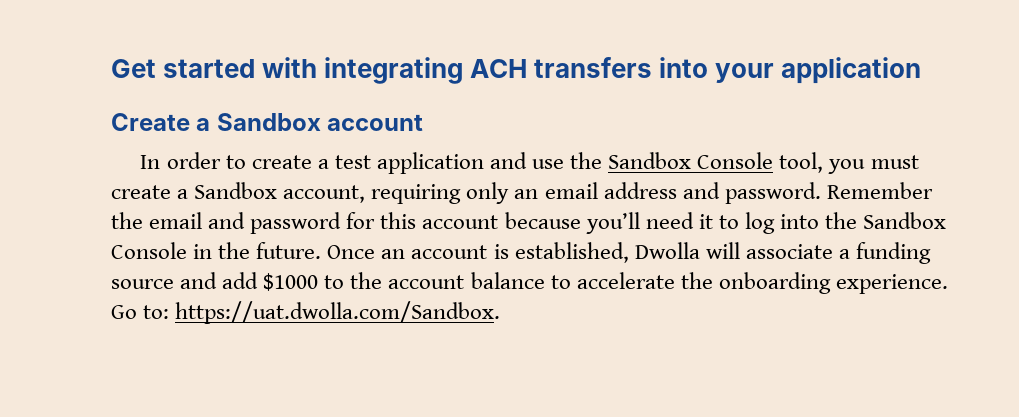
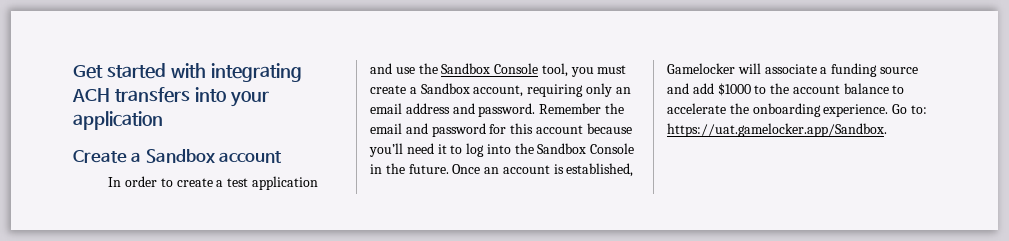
[634,242,700,259] Dwolla -> [667,63,735,74] Gamelocker
[175,301,501,324] https://uat.dwolla.com/Sandbox. -> [667,123,887,137] https://uat.gamelocker.app/Sandbox.

